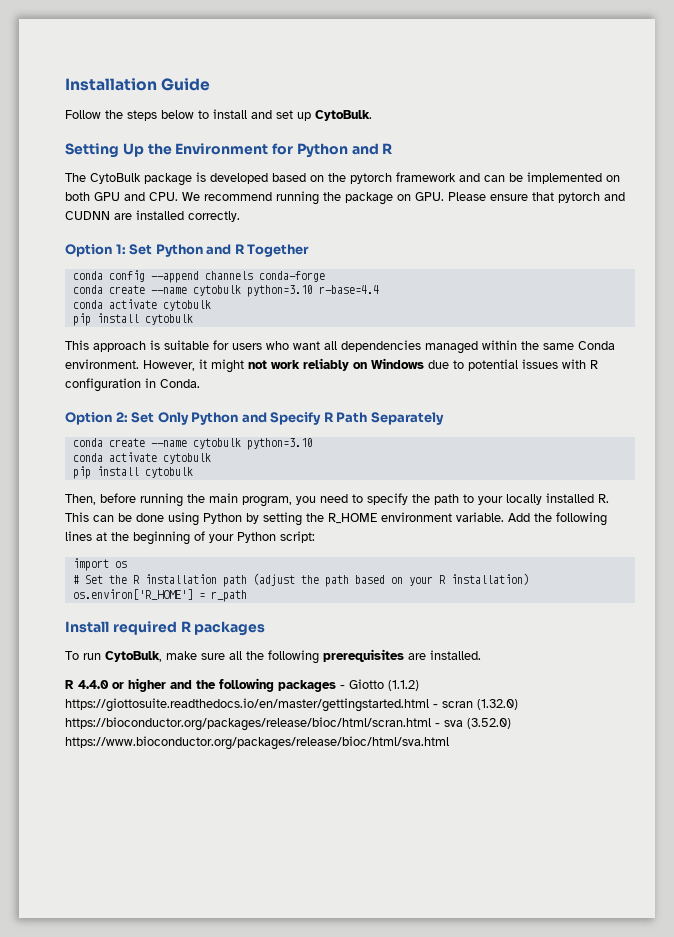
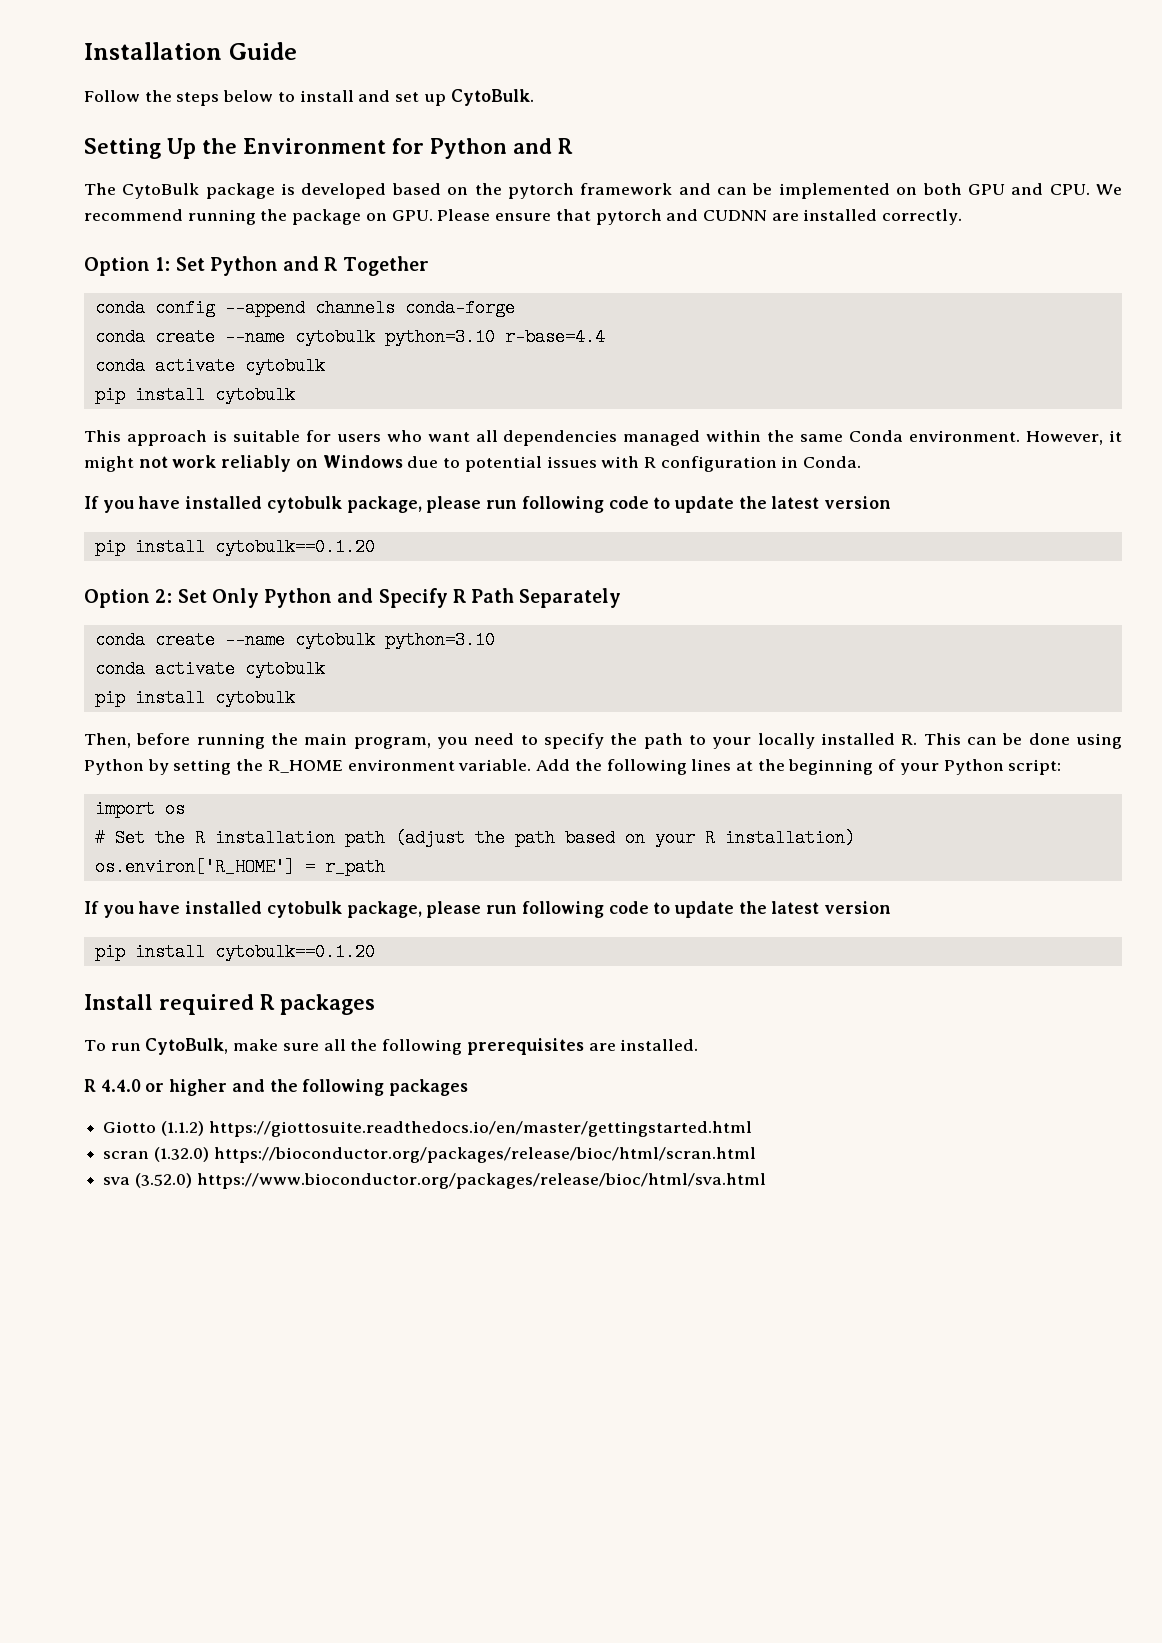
(200, 383) none -> [84,496,892,513] [94,538,375,556] // If you have installed cytobulk package, please run following code to update the latest version // pip install cytobulk==0.1.20
(247, 596) none -> [84,901,892,918] [94,943,375,961] // If you have installed cytobulk package, please run following code to update the latest version // pip install cytobulk==0.1.20
[340,685,345,689] - -> (469, 1087) //
[433,704,438,708] - -> (752, 1129) //
[435,723,440,727] - -> (756, 1155) //

